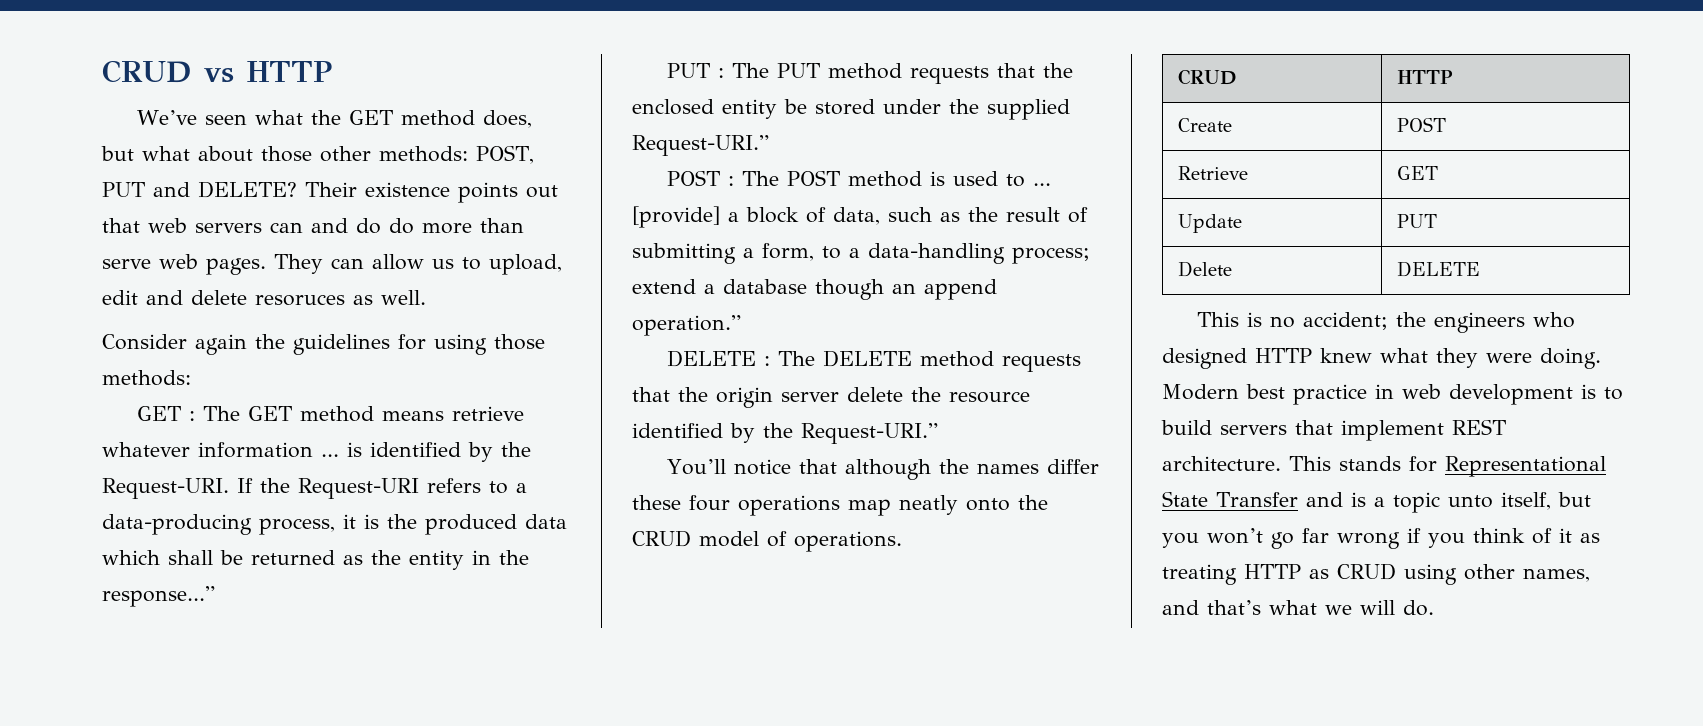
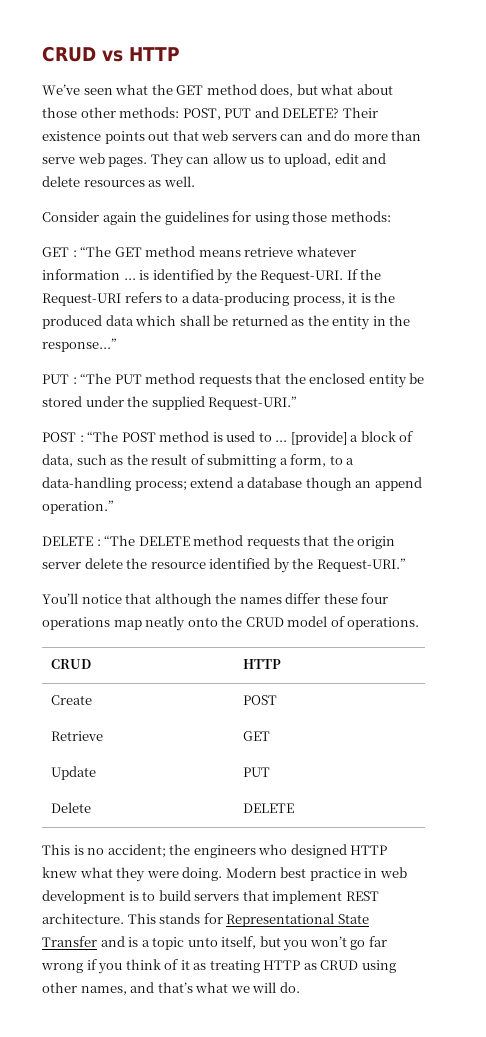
[389,218,414,234] do -> (351, 135) none
[255,294,345,306] resoruces -> [83,180,145,187] resources
[203,406,241,421] The -> [80,246,112,257] “The
[732,63,770,78] The -> [80,373,112,384] “The
[742,171,780,186] The -> [87,431,119,442] “The
[778,351,816,366] The -> [104,535,136,546] “The

